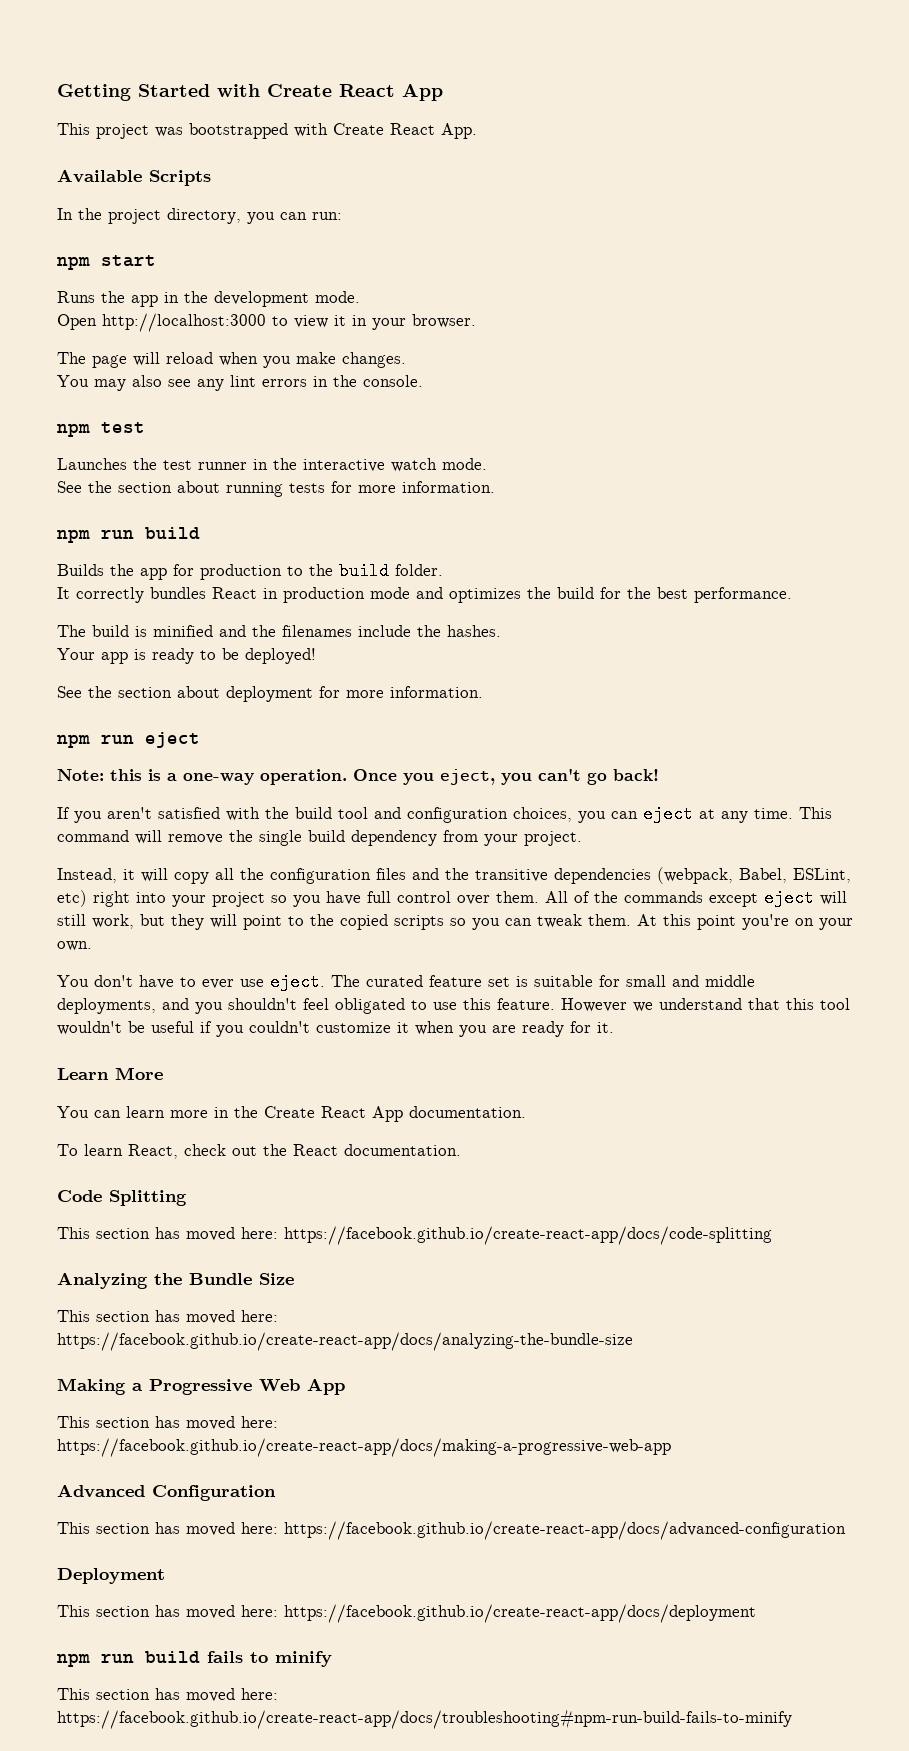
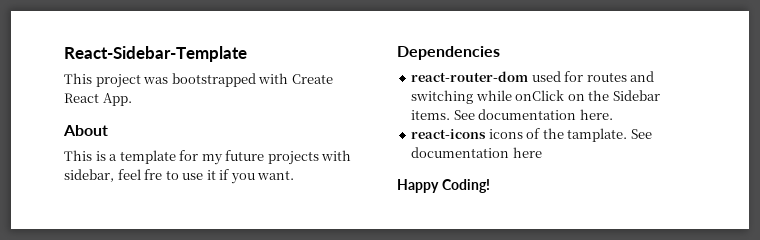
[57,84,443,101] Getting Started with Create React App -> [64,46,247,62] React-Sidebar-Template
[57,169,211,186] [57,208,342,224] [57,255,156,270] [57,291,360,307] [57,313,476,332] [57,352,406,368] [57,375,423,391] [57,422,145,437] [57,458,487,472] [57,481,495,497] [57,527,200,543] [57,562,443,580] [57,587,792,603] [57,625,501,637] [57,648,316,664] [57,686,483,702] [57,732,200,748] [57,768,659,785] [57,805,832,823] [57,830,582,846] [57,867,851,884] [57,889,847,907] [57,914,853,930] [57,941,92,951] [57,973,755,991] [57,998,850,1014] [57,1021,614,1037] [57,1067,163,1080] [57,1106,526,1122] [57,1144,461,1159] [57,1190,187,1206] [57,1226,772,1245] [57,1272,294,1289] [57,1310,278,1324] [57,1332,633,1351] [57,1378,345,1395] [57,1416,278,1430] [57,1438,671,1457] [57,1484,276,1501] [57,1521,846,1540] [57,1568,165,1584] [57,1604,756,1623] [57,1651,332,1667] [57,1688,278,1702] [57,1709,792,1729] Available Scripts // In the project directory, you can run: // npm start // Runs the app in the development mode. // Open http://localhost:3000 to view it in your browser. // The page will reload when you make changes. // You may also see any lint errors in the console. // npm test // Launches the test runner in the interactive watch mode. // See the section about running tests for more information. // npm run build // Builds the app for production to the build folder. // It correctly bundles React in production mode and optimizes the build for the best performance. // The build is minified and the filenames include the hashes. // Your app is ready to be deployed! // See the section about deployment for more information. // npm run eject // Note: this is a one-way operation. Once you eject, you can't go back! // If you aren't satisfied with the build tool and configuration choices, you can eject at any time. This command will remove the single build dependency from your project. // Instead, it will copy all the configuration files and the transitive dependencies (webpack, Babel, ESLint, etc) right into your project so you have full control over them. All of the commands except eject will still work, but they will point to the copied scripts so you can tweak them. At this point you're on your own. // You don't have to ever use eject. The curated feature set is suitable for small and middle deployments, and you shouldn't feel obligated to use this feature. However we understand that this tool wouldn't be useful if you couldn't customize it when you are ready for it. // Learn More // You can learn more in the Create React App documentation. // To learn React, check out the React documentation. // Code Splitting // This section has moved here: https://facebook.github.io/create-react-app/docs/code-splitting // Analyzing the Bundle Size // This section has moved here: https://facebook.github.io/create-react-app/docs/analyzing-the-bundle-size // Making a Progressive Web App // This section has moved here: https://facebook.github.io/create-react-app/docs/making-a-progressive-web-app // Advanced Configuration // This section has moved here: https://facebook.github.io/create-react-app/docs/advanced-configuration // Deployment // This section has moved here: https://facebook.github.io/create-react-app/docs/deployment // npm run build fails to minify // This section has moved here: https://facebook.github.io/create-react-app/docs/troubleshooting#npm-run-build-fails-to-minify -> [63,125,108,136] [64,150,352,165] [64,169,295,184] [397,46,500,60] [411,71,655,82] [411,90,660,104] [411,109,613,120] [411,128,652,142] [411,147,542,158] [397,179,490,193] About // This is a template for my future projects with sidebar, feel fre to use it if you want. // Dependencies // react-router-dom used for routes and switching while onClick on the Sidebar items. See documentation here. // react-icons icons of the tamplate. See documentation here // Happy Coding!

